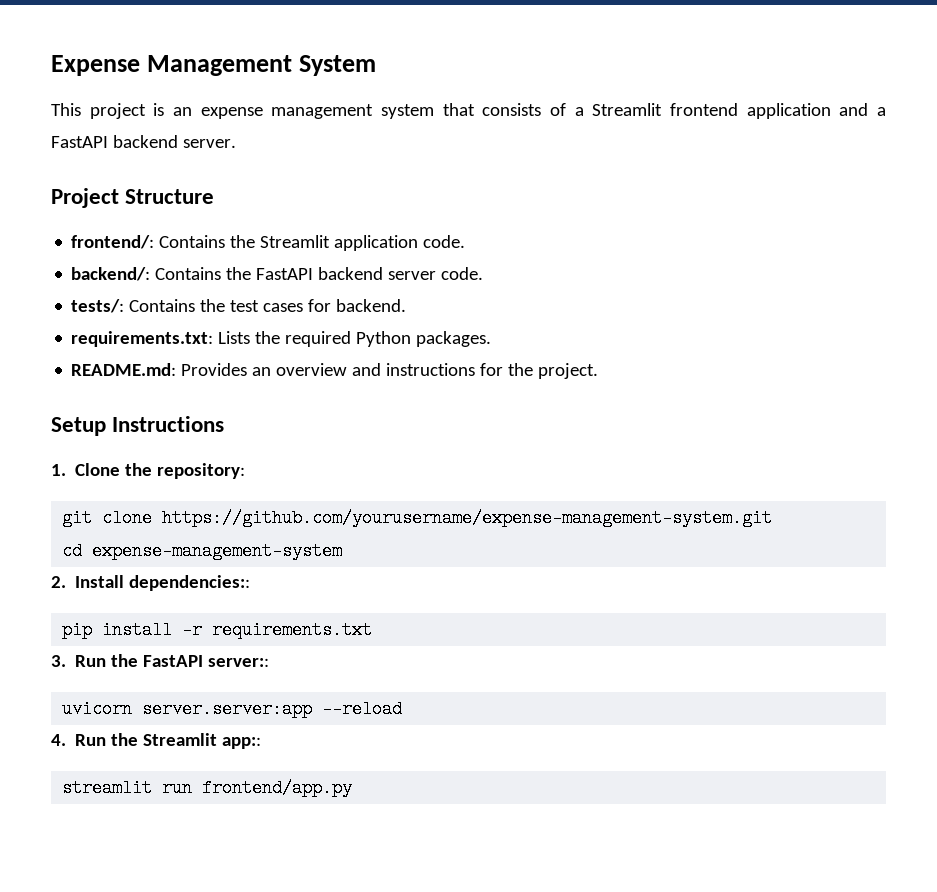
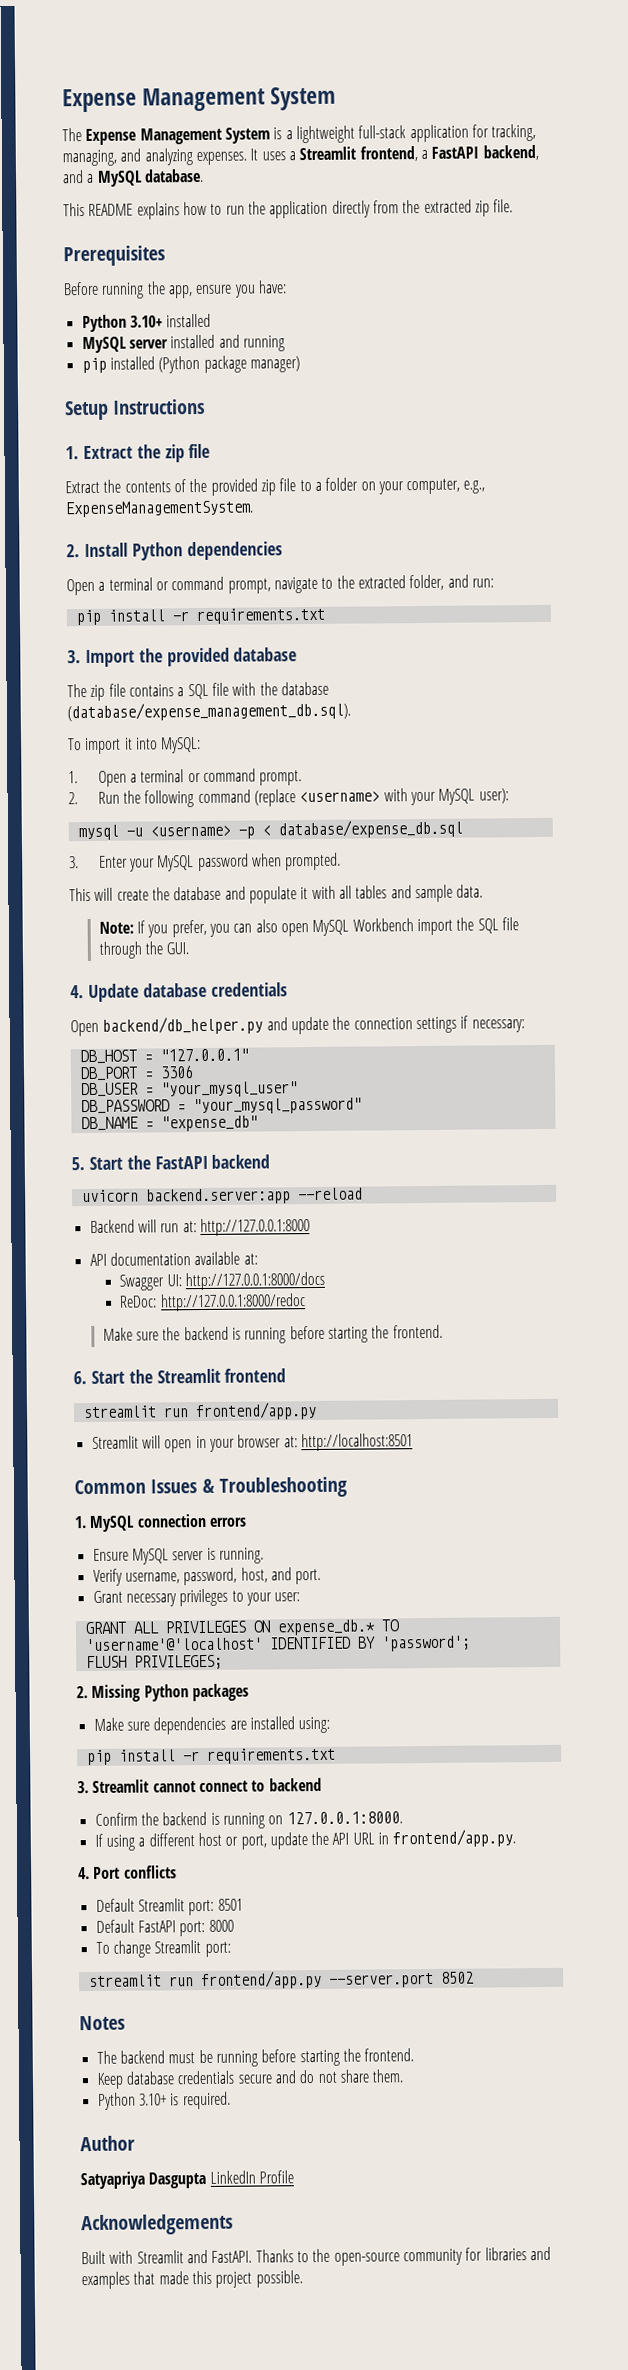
[51,103,886,119] [51,135,236,148] [51,188,215,208] [71,235,466,251] [71,267,484,281] [71,299,407,313] [71,331,492,347] [71,363,599,379] [51,416,225,436] [51,463,246,479] [62,509,773,527] [62,542,343,560] [51,575,251,591] [62,621,373,639] [51,654,270,667] [62,700,403,718] [51,733,262,749] [62,779,353,797] This project is an expense management system that consists of a Streamlit frontend application and a FastAPI backend server. // Project Structure // frontend/: Contains the Streamlit application code. // backend/: Contains the FastAPI backend server code. // tests/: Contains the test cases for backend. // requirements.txt: Lists the required Python packages. // README.md: Provides an overview and instructions for the project. // Setup Instructions // 1. Clone the repository: // git clone https://github.com/yourusername/expense-management-system.git // cd expense-management-system // 2. Install dependencies:: // pip install -r requirements.txt // 3. Run the FastAPI server:: // uvicorn server.server:app --reload // 4. Run the Streamlit app:: // streamlit run frontend/app.py -> [62,123,537,145] [62,144,539,167] [62,168,204,187] [63,199,514,220] [63,245,165,267] [63,280,287,299] [81,313,212,333] [81,334,285,354] [81,355,300,374] [65,398,206,421] [65,443,211,463] [65,477,486,496] [65,500,254,518] [66,541,283,561] [66,574,494,596] [75,607,325,626] [67,647,298,668] [67,681,329,701] [67,701,351,722] [68,736,202,755] [68,768,303,787] [68,788,509,808] [77,819,463,841] [69,852,342,872] [69,884,484,904] [98,917,519,938] [98,941,190,959] [70,982,288,1003] [70,1015,525,1037] [79,1048,249,1065] [79,1065,194,1082] [80,1081,298,1098] [80,1097,362,1115] [80,1115,258,1132] [71,1154,271,1171] [81,1187,363,1205] [89,1218,310,1237] [89,1251,258,1266] [119,1271,325,1291] [119,1293,306,1312] [102,1324,443,1344] [73,1368,287,1385] [82,1401,317,1421] [91,1433,413,1453] [74,1476,348,1498] [74,1513,247,1533] [92,1547,264,1565] [92,1567,322,1586] [92,1588,301,1607] [84,1619,399,1636] [85,1635,471,1652] [85,1654,223,1670] [76,1683,249,1703] [93,1716,331,1735] [86,1747,336,1766] [77,1777,322,1794] [94,1811,403,1829] [94,1829,517,1851] [78,1865,177,1880] [95,1898,243,1916] [95,1919,234,1937] [95,1940,231,1958] [88,1970,474,1990] [79,2015,125,2031] [96,2048,415,2067] [96,2069,404,2089] [97,2091,231,2110] [80,2135,135,2152] [80,2170,294,2190] [81,2213,233,2236] [81,2246,551,2266] [81,2270,303,2290] The Expense Management System is a lightweight full-stack application for tracking, managing, and analyzing expenses. It uses a Streamlit frontend, a FastAPI backend, and a MySQL database. // This README explains how to run the application directly from the extracted zip file. // Prerequisites // Before running the app, ensure you have: // Python 3.10+ installed // MySQL server installed and running // pip installed (Python package manager) // Setup Instructions // 1. Extract the zip file // Extract the contents of the provided zip file to a folder on your computer, e.g., ExpenseManagementSystem. // 2. Install Python dependencies // Open a terminal or command prompt, navigate to the extracted folder, and run: // pip install -r requirements.txt // 3. Import the provided database // The zip file contains a SQL file with the database (database/expense_management_db.sql). // To import it into MySQL: // 1. Open a terminal or command prompt. // 2. Run the following command (replace <username> with your MySQL user): // mysql -u <username> -p < database/expense_db.sql // 3. Enter your MySQL password when prompted. // This will create the database and populate it with all tables and sample data. // Note: If you prefer, you can also open MySQL Workbench import the SQL file through the GUI. // 4. Update database credentials // Open backend/db_helper.py and update the connection settings if necessary: // DB_HOST = "127.0.0.1" // DB_PORT = 3306 // DB_USER = "your_mysql_user" // DB_PASSWORD = "your_mysql_password" // DB_NAME = "expense_db" // 5. Start the FastAPI backend // uvicorn backend.server:app --reload // Backend will run at: http://127.0.0.1:8000 // API documentation available at: // Swagger UI: http://127.0.0.1:8000/docs // ReDoc: http://127.0.0.1:8000/redoc // Make sure the backend is running before starting the frontend. // 6. Start the Streamlit frontend // streamlit run frontend/app.py // Streamlit will open in your browser at: http://localhost:8501 // Common Issues & Troubleshooting // 1. MySQL connection errors // Ensure MySQL server is running. // Verify username, password, host, and port. // Grant necessary privileges to your user: // GRANT ALL PRIVILEGES ON expense_db.* TO 'username'@'localhost' IDENTIFIED BY 'password'; // FLUSH PRIVILEGES; // 2. Missing Python packages // Make sure dependencies are installed using: // pip install -r requirements.txt // 3. Streamlit cannot connect to backend // Confirm the backend is running on 127.0.0.1:8000. // If using a different host or port, update the API URL in frontend/app.py. // 4. Port conflicts // Default Streamlit port: 8501 // Default FastAPI port: 8000 // To change Streamlit port: // streamlit run frontend/app.py --server.port 8502 // Notes // The backend must be running before starting the frontend. // Keep database credentials secure and do not share them. // Python 3.10+ is required. // Author // Satyapriya Dasgupta LinkedIn Profile // Acknowledgements // Built with Streamlit and FastAPI. Thanks to the open-source community for libraries and examples that made this project possible.

